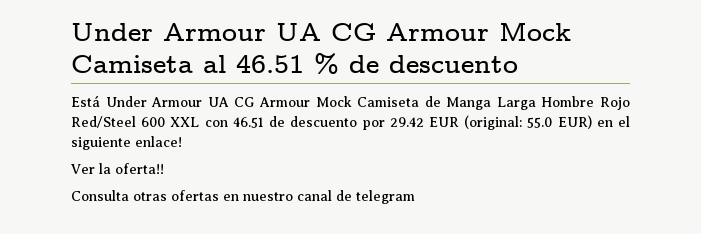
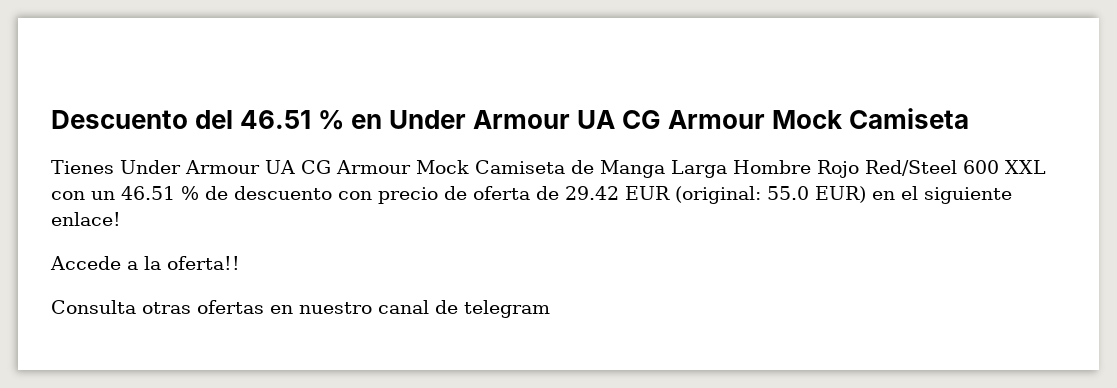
[71,22,571,41] [71,53,518,74] [71,95,100,107] Under Armour UA CG Armour Mock Camiseta al 46.51 % de descuento // Está -> [51,108,970,130] [51,160,114,174] Descuento del 46.51 % en Under Armour UA CG Armour Mock Camiseta // Tienes
[232,116,385,130] 46.51 de descuento por -> [91,186,559,204] un 46.51 % de descuento con precio de oferta de
[71,164,95,174] Ver -> [50,256,138,270] Accede a

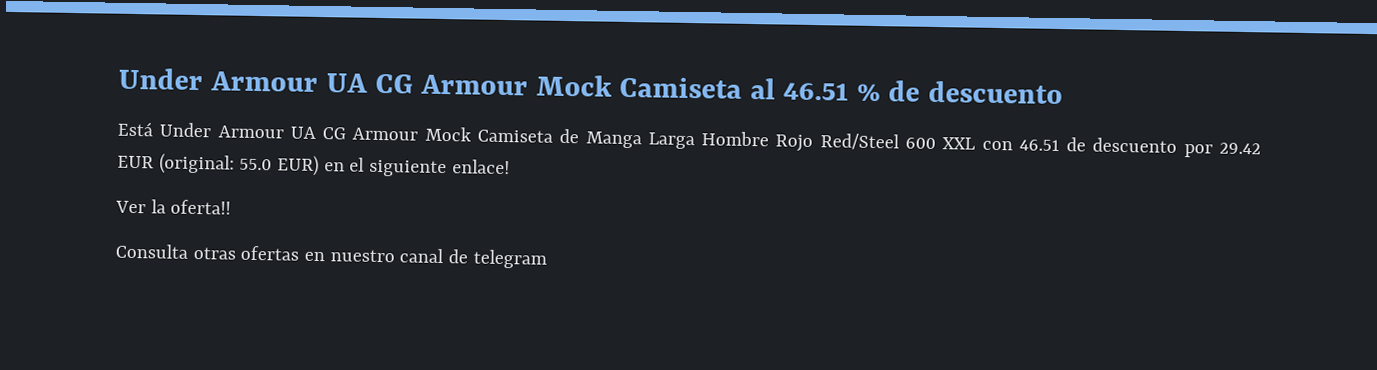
[51,108,970,130] [51,160,114,174] Descuento del 46.51 % en Under Armour UA CG Armour Mock Camiseta // Tienes -> [118,67,1064,105] [117,121,153,137] Under Armour UA CG Armour Mock Camiseta al 46.51 % de descuento // Está
[91,186,559,204] un 46.51 % de descuento con precio de oferta de -> [1018,137,1213,158] 46.51 de descuento por
[50,256,138,270] Accede a -> [115,200,146,214] Ver

